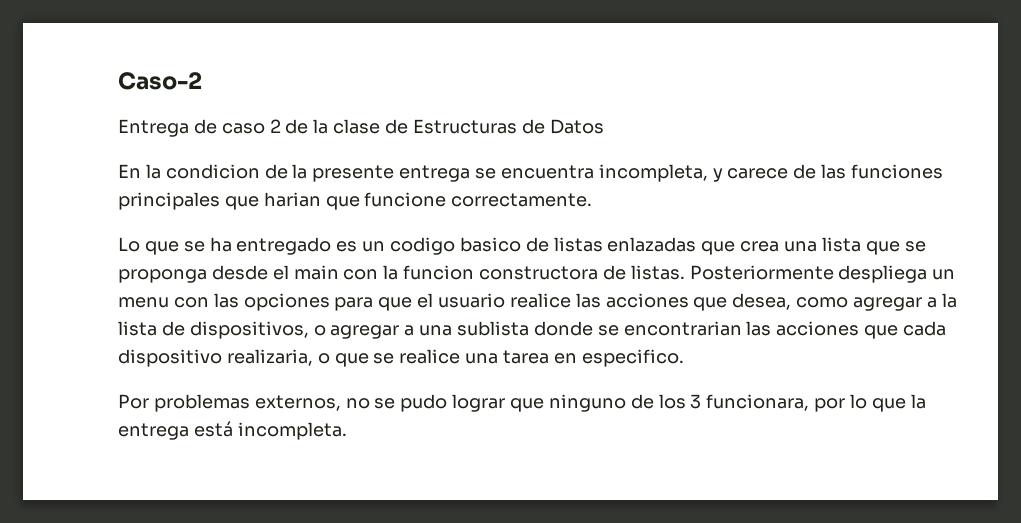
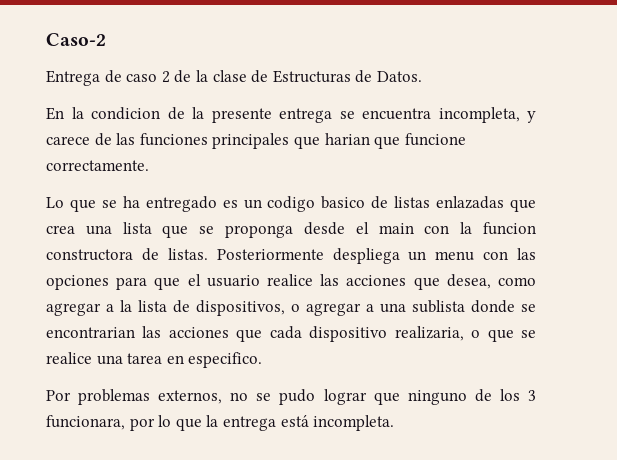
[549,119,604,134] Datos -> [376,71,422,82] Datos.

